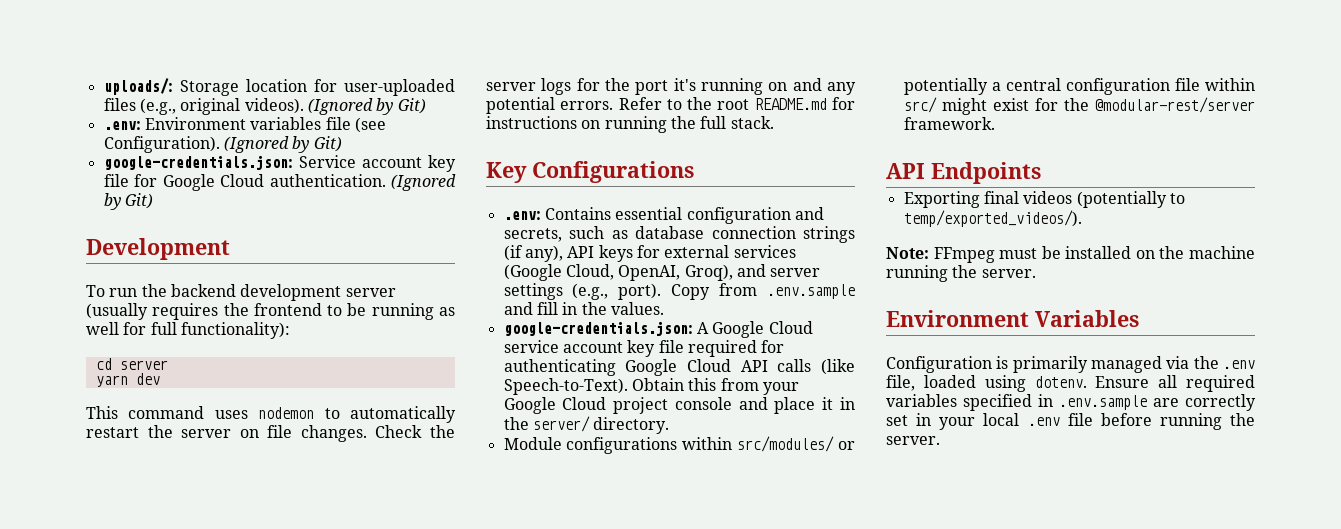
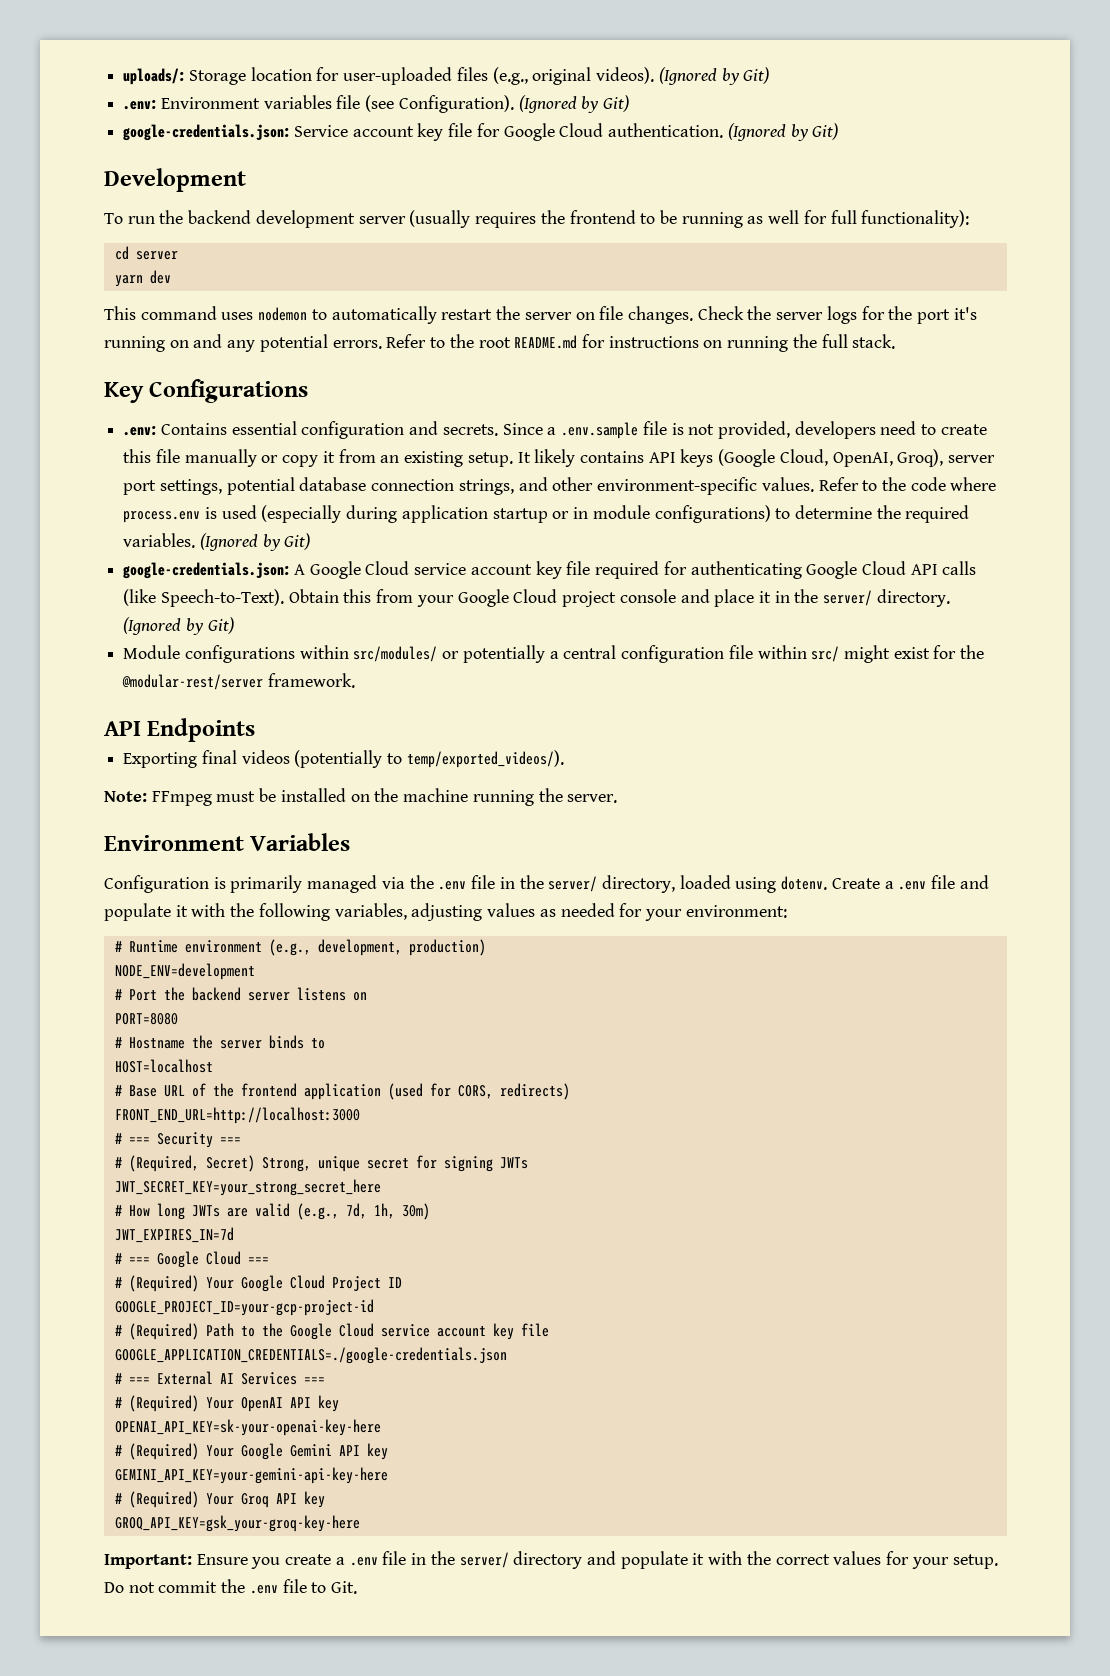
[503,226,855,243] [503,245,796,262] [503,264,821,281] [503,283,855,300] [503,302,664,315] secrets, such as database connection strings (if any), API keys for external services (Google Cloud, OpenAI, Groq), and server settings (e.g., port). Copy from .env.sample and fill in the values. -> [442,421,987,439] [123,449,996,467] [123,477,997,495] [123,505,970,523] [123,533,311,551] secrets. Since a .env.sample file is not provided, developers need to create this file manually or copy it from an existing setup. It likely contains API keys (Google Cloud, OpenAI, Groq), server port settings, potential database connection strings, and other environment-specific values. Refer to the code where process.env is used (especially during application startup or in module configurations) to determine the required variables. (Ignored by Git)
(670, 425) none -> [123,617,234,635] (Ignored by Git)
[886,375,1255,392] [886,394,1256,411] [886,413,1255,430] [886,436,940,445] file, loaded using dotenv. Ensure all required variables specified in .env.sample are correctly set in your local .env file before running the server. -> [471,875,989,893] [104,903,787,921] [114,939,486,956] [114,963,255,980] [114,987,367,1001] [114,1013,178,1025] [114,1035,325,1049] [114,1059,213,1073] [114,1083,570,1100] [114,1107,360,1124] [114,1132,241,1148] [114,1155,528,1172] [114,1179,381,1196] [114,1203,430,1220] [114,1227,234,1243] [114,1251,269,1268] [114,1275,402,1292] [114,1299,374,1316] [114,1323,549,1340] [114,1347,507,1364] [114,1371,325,1385] [114,1395,339,1412] [114,1419,381,1436] [114,1443,388,1460] [114,1467,388,1484] [114,1491,325,1508] [114,1515,360,1532] [104,1551,998,1569] [104,1579,358,1594] file in the server/ directory, loaded using dotenv. Create a .env file and populate it with the following variables, adjusting values as needed for your environment: // # Runtime environment (e.g., development, production) // NODE_ENV=development // # Port the backend server listens on // PORT=8080 // # Hostname the server binds to // HOST=localhost // # Base URL of the frontend application (used for CORS, redirects) // FRONT_END_URL=http://localhost:3000 // # === Security === // # (Required, Secret) Strong, unique secret for signing JWTs // JWT_SECRET_KEY=your_strong_secret_here // # How long JWTs are valid (e.g., 7d, 1h, 30m) // JWT_EXPIRES_IN=7d // # === Google Cloud === // # (Required) Your Google Cloud Project ID // GOOGLE_PROJECT_ID=your-gcp-project-id // # (Required) Path to the Google Cloud service account key file // GOOGLE_APPLICATION_CREDENTIALS=./google-credentials.json // # === External AI Services === // # (Required) Your OpenAI API key // OPENAI_API_KEY=sk-your-openai-key-here // # (Required) Your Google Gemini API key // GEMINI_API_KEY=your-gemini-api-key-here // # (Required) Your Groq API key // GROQ_API_KEY=gsk_your-groq-key-here // Important: Ensure you create a .env file in the server/ directory and populate it with the correct values for your setup. Do not commit the .env file to Git.

